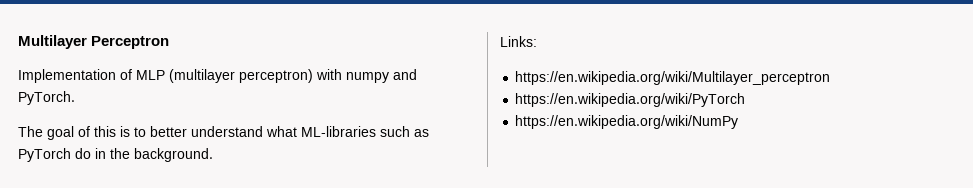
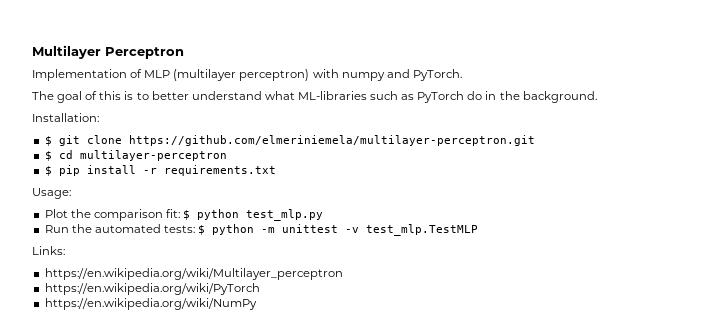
(213, 155) none -> [32,113,99,122] [44,135,535,146] [44,150,227,161] [44,165,276,176] [32,188,71,199] [44,209,324,221] [44,224,479,236] // Installation: // $ git clone https://github.com/elmeriniemela/multilayer-perceptron.git // $ cd multilayer-perceptron // $ pip install -r requirements.txt // Usage: // Plot the comparison fit: $ python test_mlp.py // Run the automated tests: $ python -m unittest -v test_mlp.TestMLP

